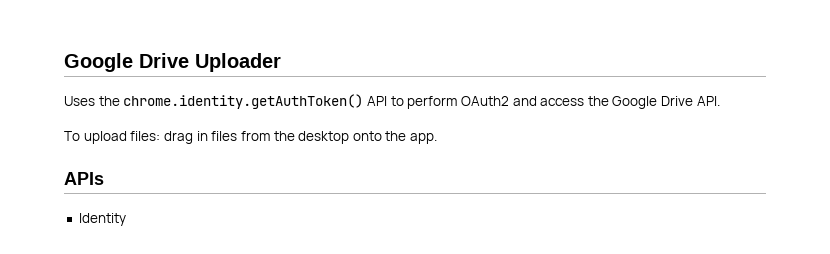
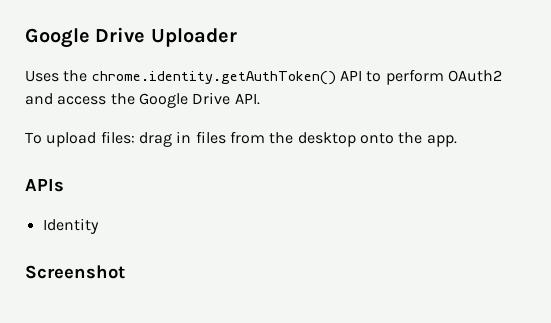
(126, 219) none -> [25,265,125,279] // Screenshot

